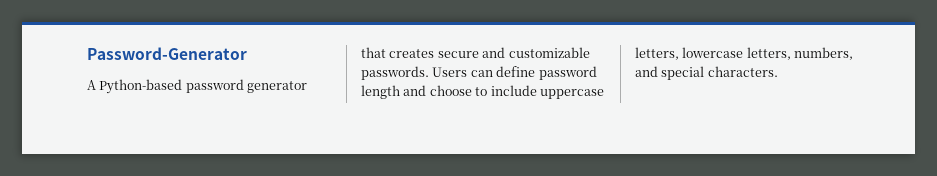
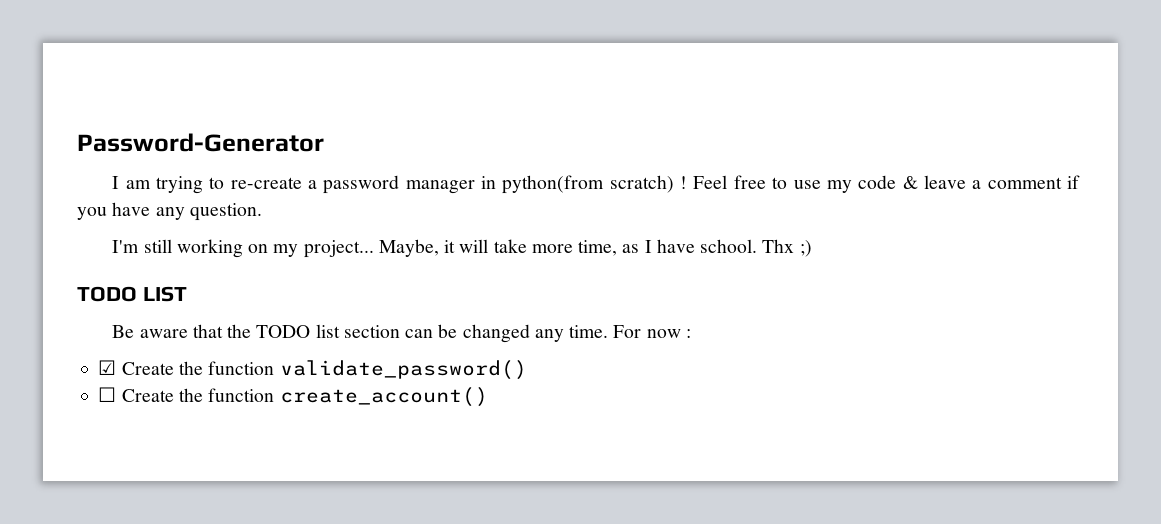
[87,79,308,94] [361,47,590,58] [361,66,597,80] [361,85,604,99] [635,47,854,60] [635,66,778,80] A Python-based password generator that creates secure and customizable passwords. Users can define password length and choose to include uppercase letters, lowercase letters, numbers, and special characters. -> [112,175,1081,194] [77,202,262,221] [112,239,812,258] [77,286,187,302] [112,324,691,343] [98,360,527,380] [98,387,488,407] I am trying to re-create a password manager in python(from scratch) ! Feel free to use my code & leave a comment if you have any question. // I'm still working on my project... Maybe, it will take more time, as I have school. Thx ;) // TODO LIST // Be aware that the TODO list section can be changed any time. For now : // ☑ Create the function validate_password() // ☐ Create the function create_account()

